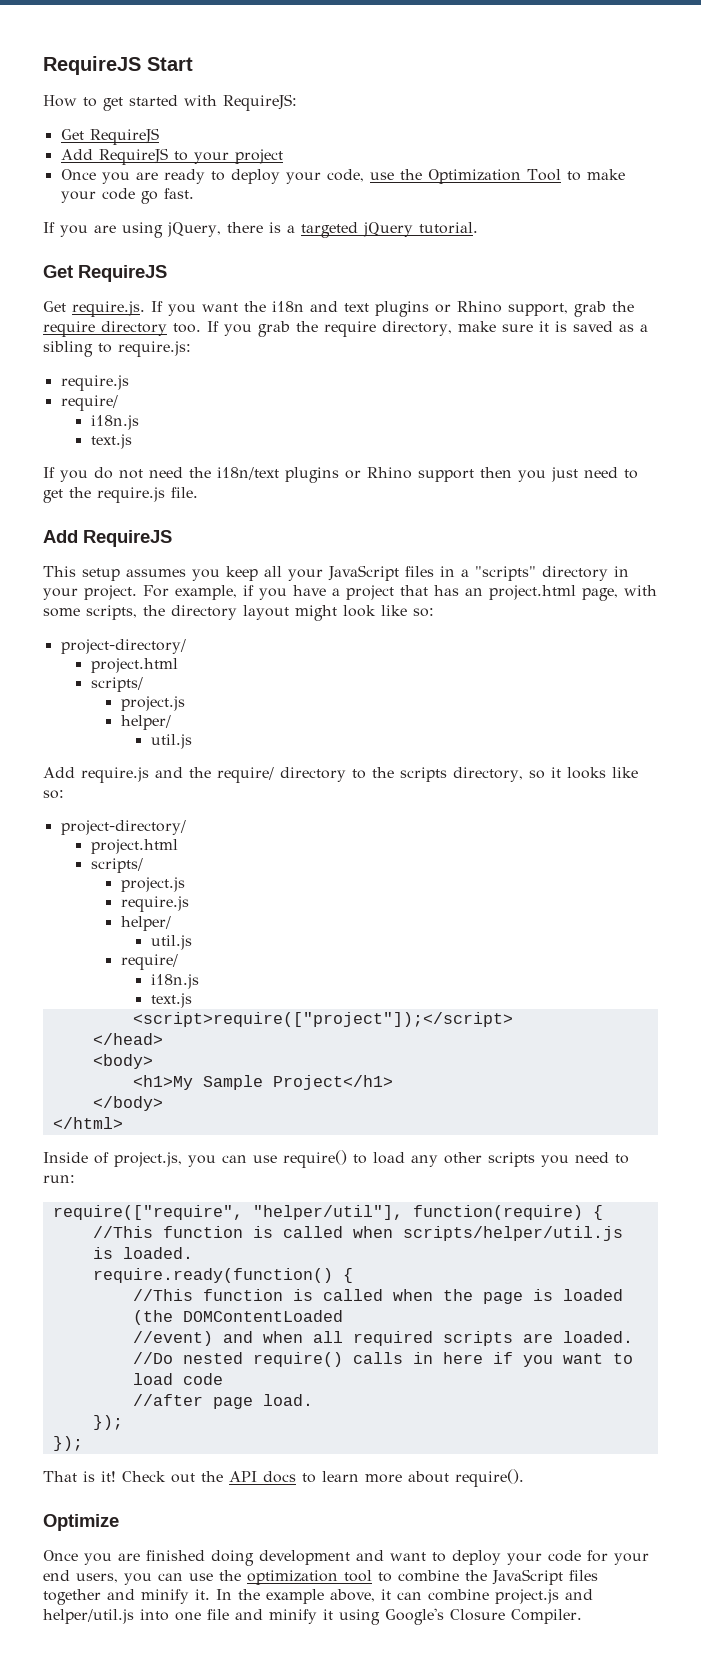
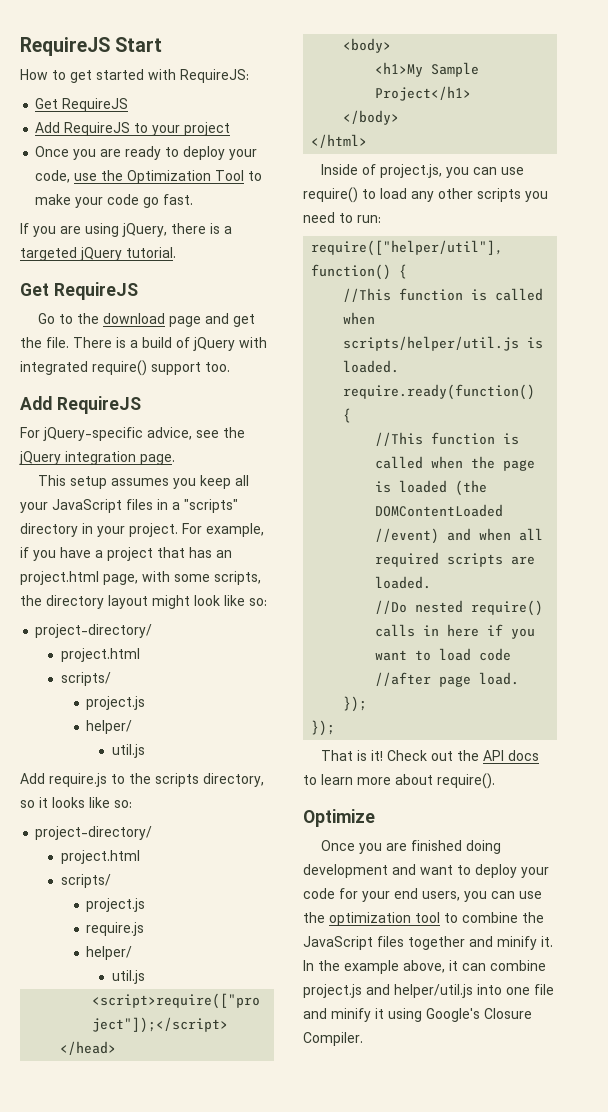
[43,301,634,317] [43,321,648,337] [43,341,191,357] [60,375,129,391] [60,395,118,411] [90,415,139,430] [90,434,132,449] [43,467,638,483] Get require.js. If you want the i18n and text plugins or Rhino support, grab the require directory too. If you grab the require directory, make sure it is saved as a sibling to require.js: // require.js // require/ // i18n.js // text.js // If you do not need the i18n/text plugins or Rhino support then you just need to -> [38,313,230,327] Go to the download page and
[97,487,165,503] require.js -> (42, 342) none
[43,530,172,547] // Add RequireJS -> [73,337,267,351] [20,360,230,376] [20,396,141,414] [20,427,245,441] [19,451,175,465] There is a build of jQuery with integrated require() support too. // Add RequireJS // For jQuery-specific advice, see the jQuery integration page.
[155,767,346,783] and the require/ directory -> (107, 780) none
[120,954,178,970] [150,974,199,989] [150,993,192,1008] // require/ // i18n.js // text.js -> (145, 977) none
[52,1205,583,1220] require(["require", "helper/util"], function(require) -> [311,240,504,256] [311,264,392,280] require(["helper/util"], function()

